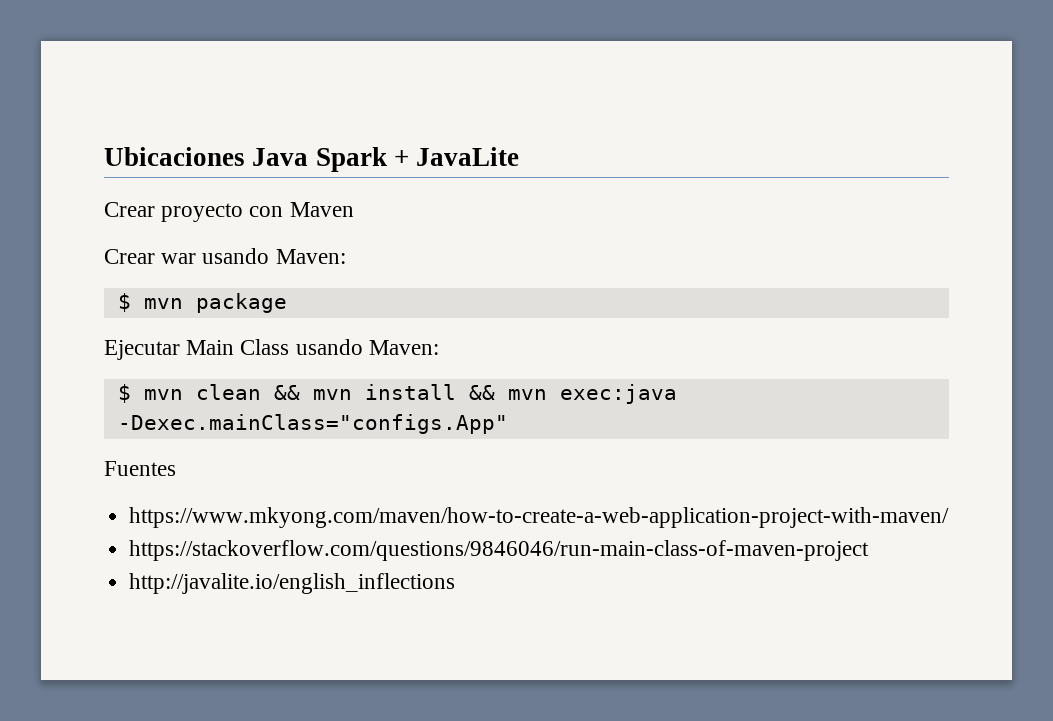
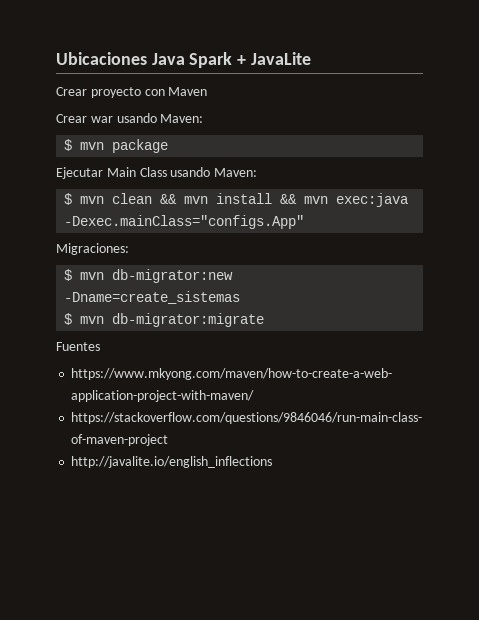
(508, 424) none -> [56,243,129,255] [64,269,234,283] [64,291,241,304] [64,313,265,327] // Migraciones: // $ mvn db-migrator:new -Dname=create_sistemas // $ mvn db-migrator:migrate

